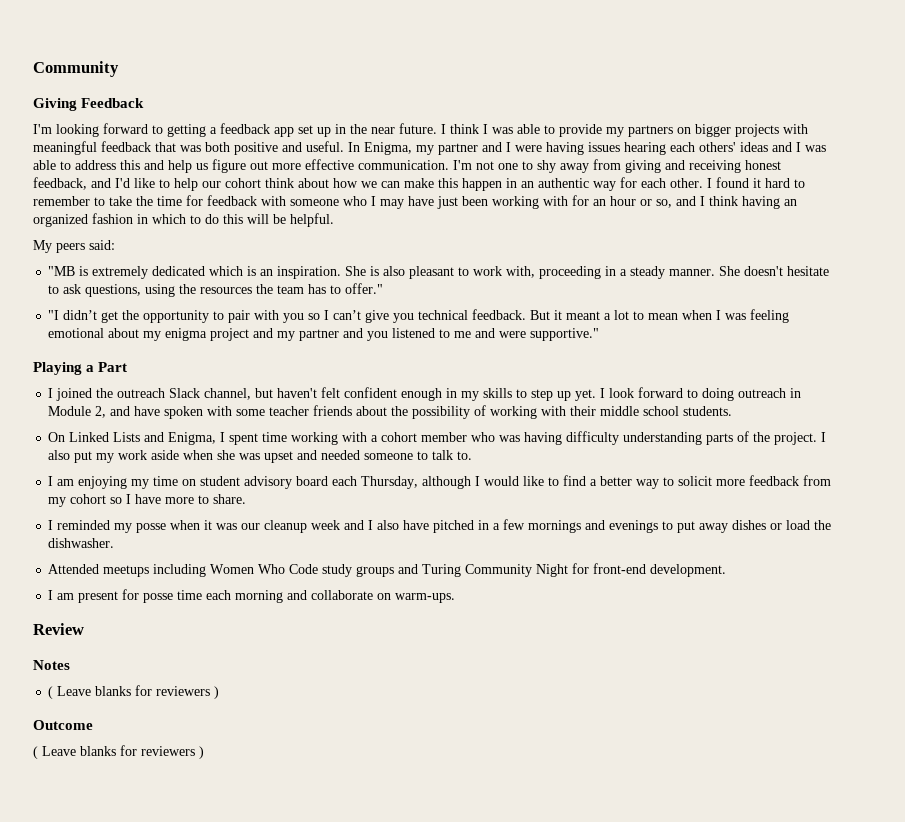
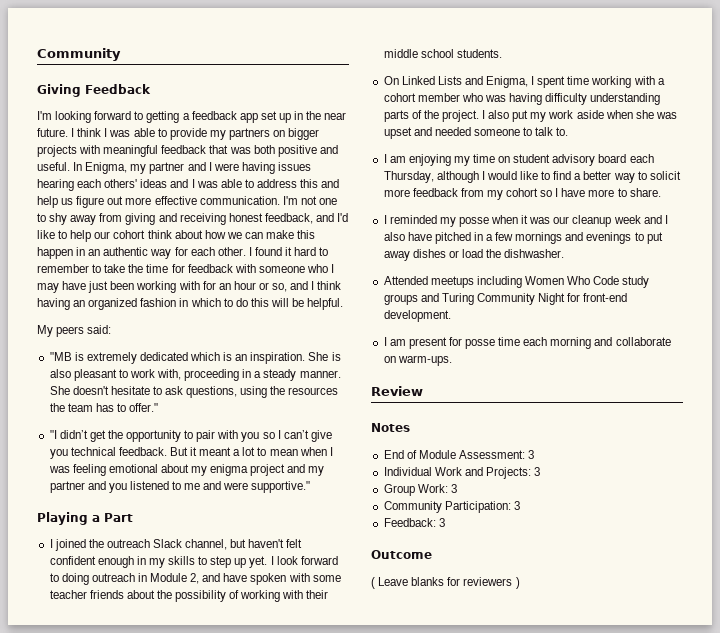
[48,685,220,699] ( Leave blanks for reviewers ) -> [383,450,535,459] [383,467,541,479] [383,484,457,496] [383,501,520,513] [383,518,445,527] End of Module Assessment: 3 // Individual Work and Projects: 3 // Group Work: 3 // Community Participation: 3 // Feedback: 3

